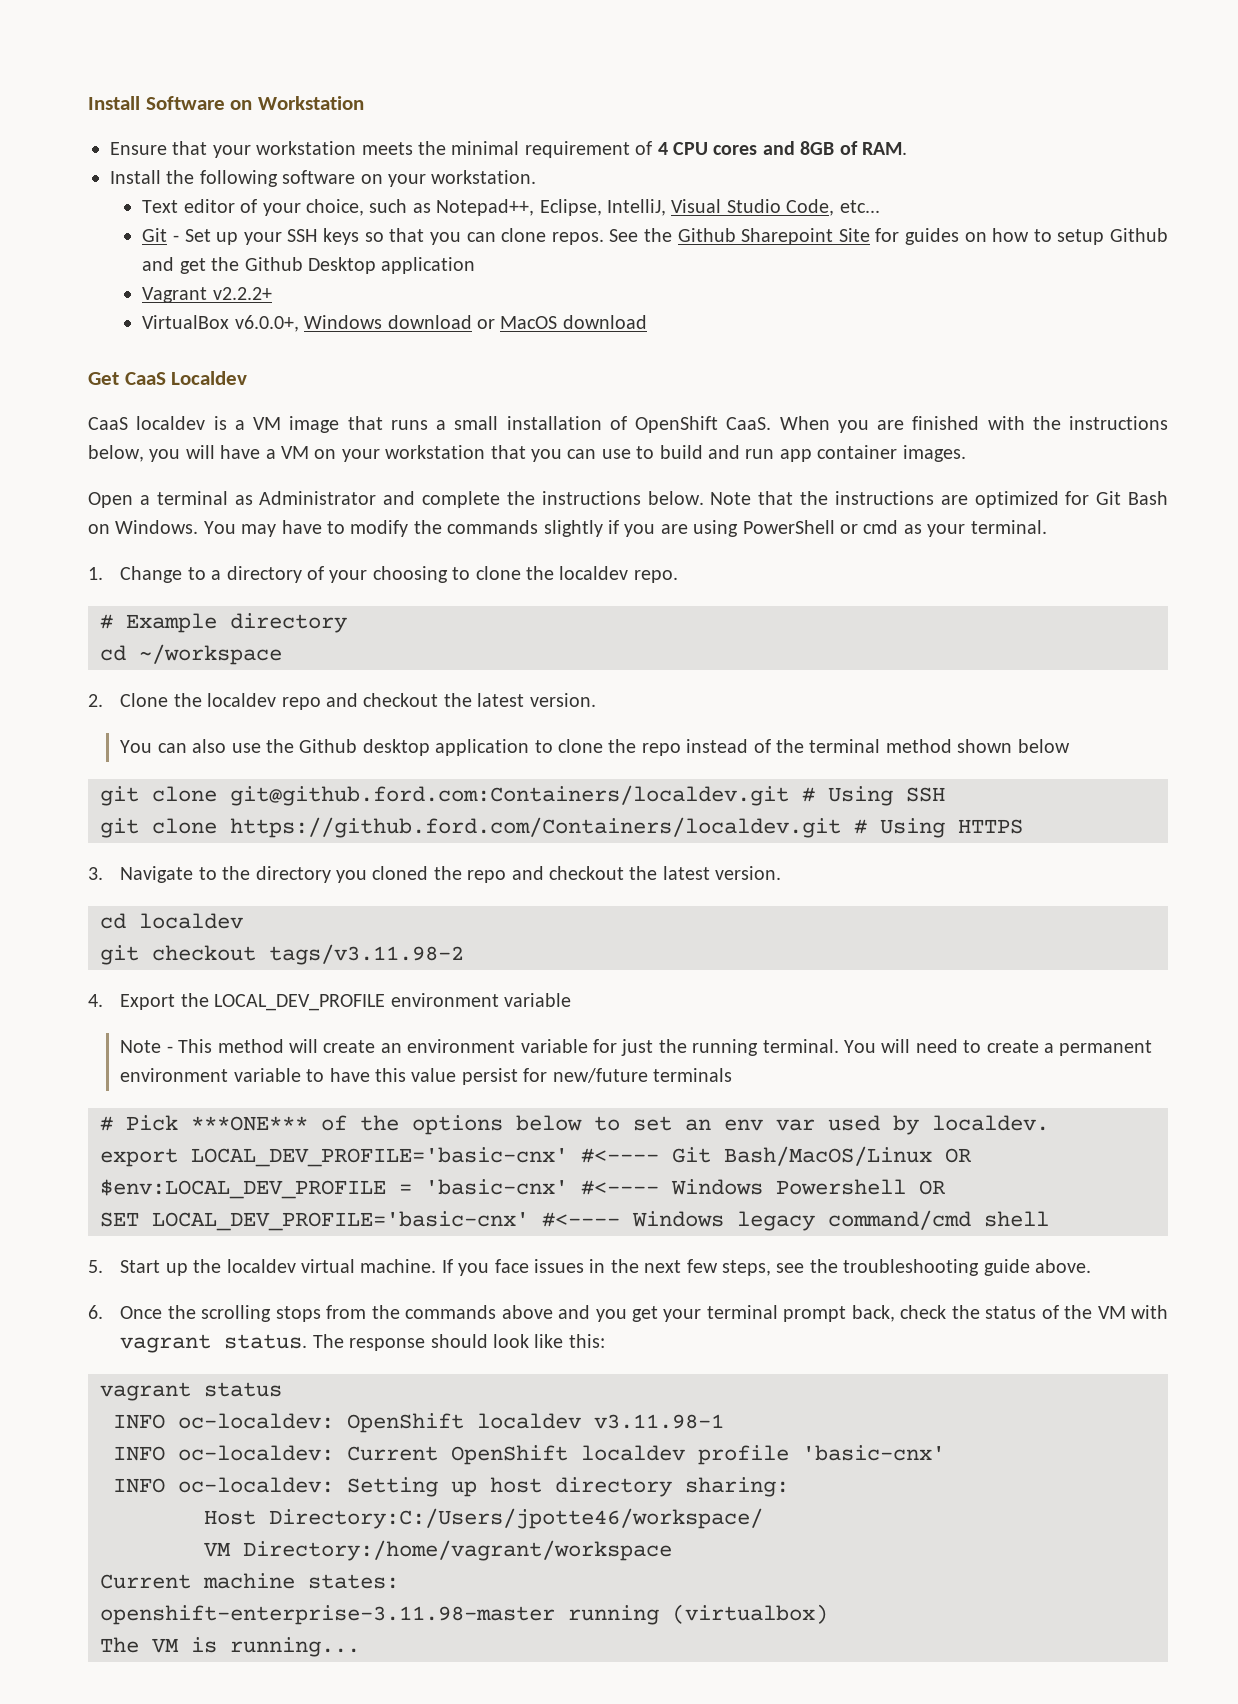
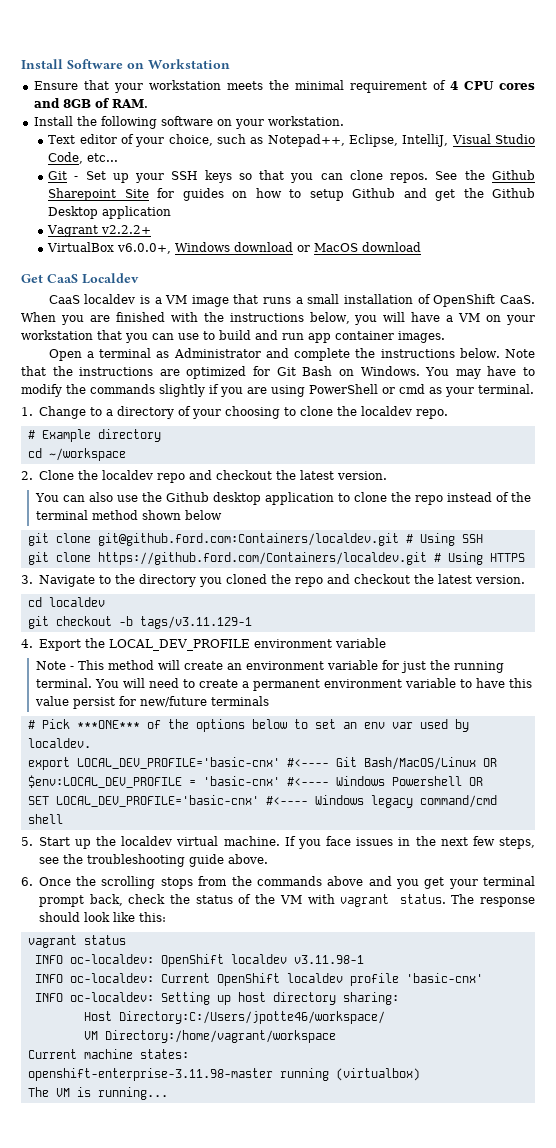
[269,944,464,965] tags/v3.11.98-2 -> [118,616,252,629] -b tags/v3.11.129-1

